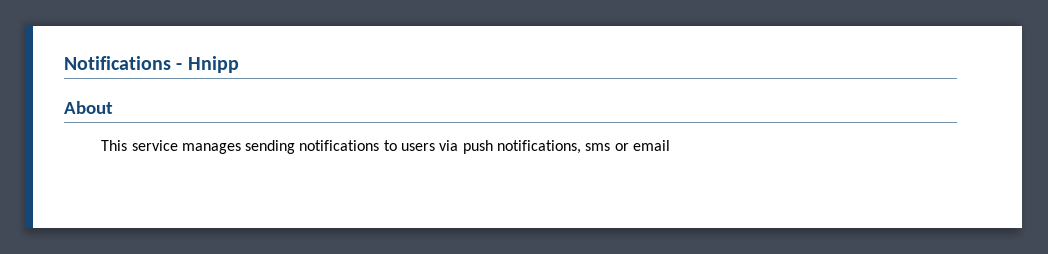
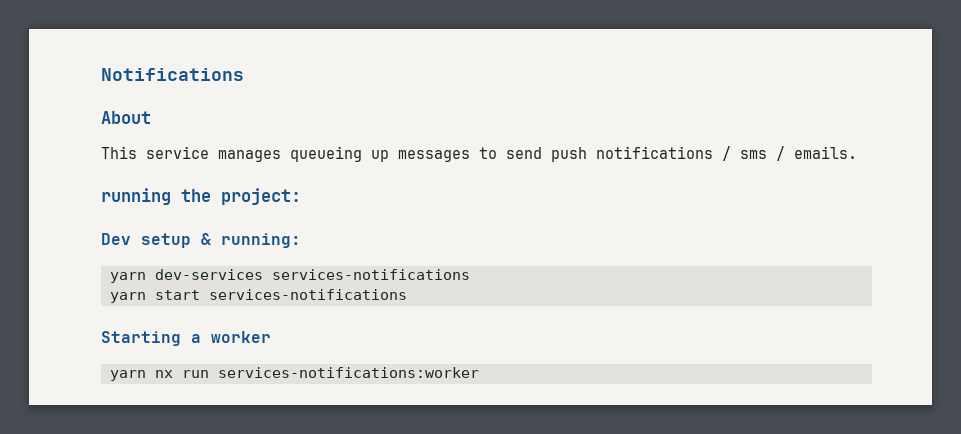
[176,56,239,73] - Hnipp -> (244, 74) none
[245,140,671,154] sending notifications to users via push notifications, sms or email -> [290,146,857,162] [101,188,301,205] [101,233,301,248] [110,269,470,283] [110,289,407,303] [101,331,271,346] [110,367,479,381] queueing up messages to send push notifications / sms / emails. // running the project: // Dev setup & running: // yarn dev-services services-notifications // yarn start services-notifications // Starting a worker // yarn nx run services-notifications:worker

